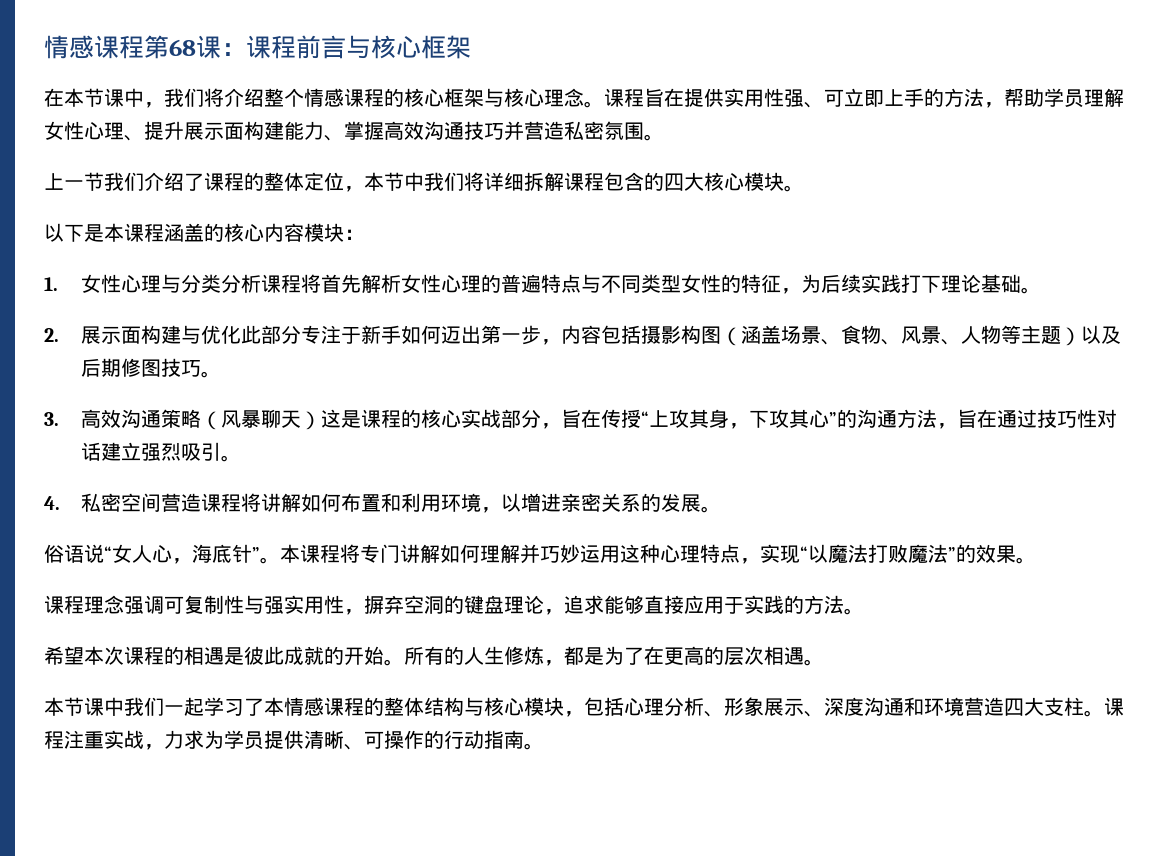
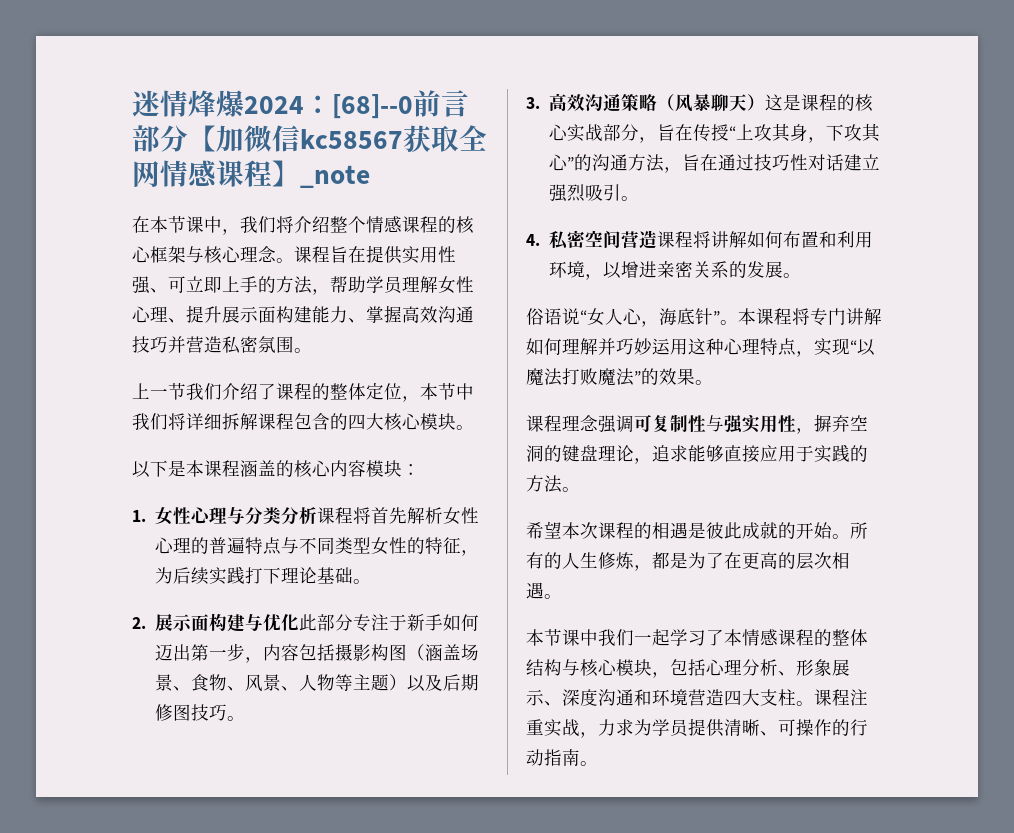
[44,35,471,59] 情感课程第68课：课程前言与核心框架 -> [132,90,469,119] [132,125,487,152] [132,160,370,188] 迷情烽爆2024：[68]--0前言部分【加微信kc58567获取全网情感课程】_note

